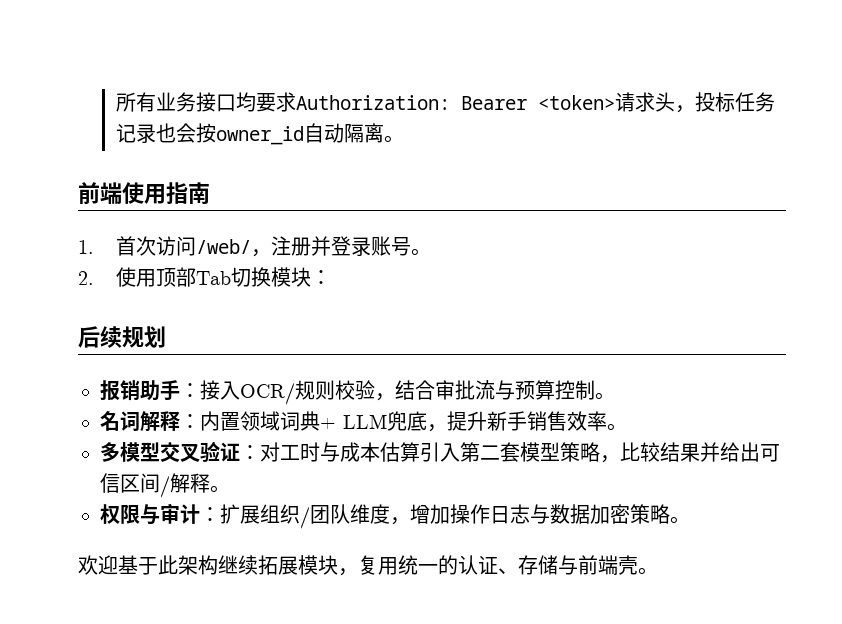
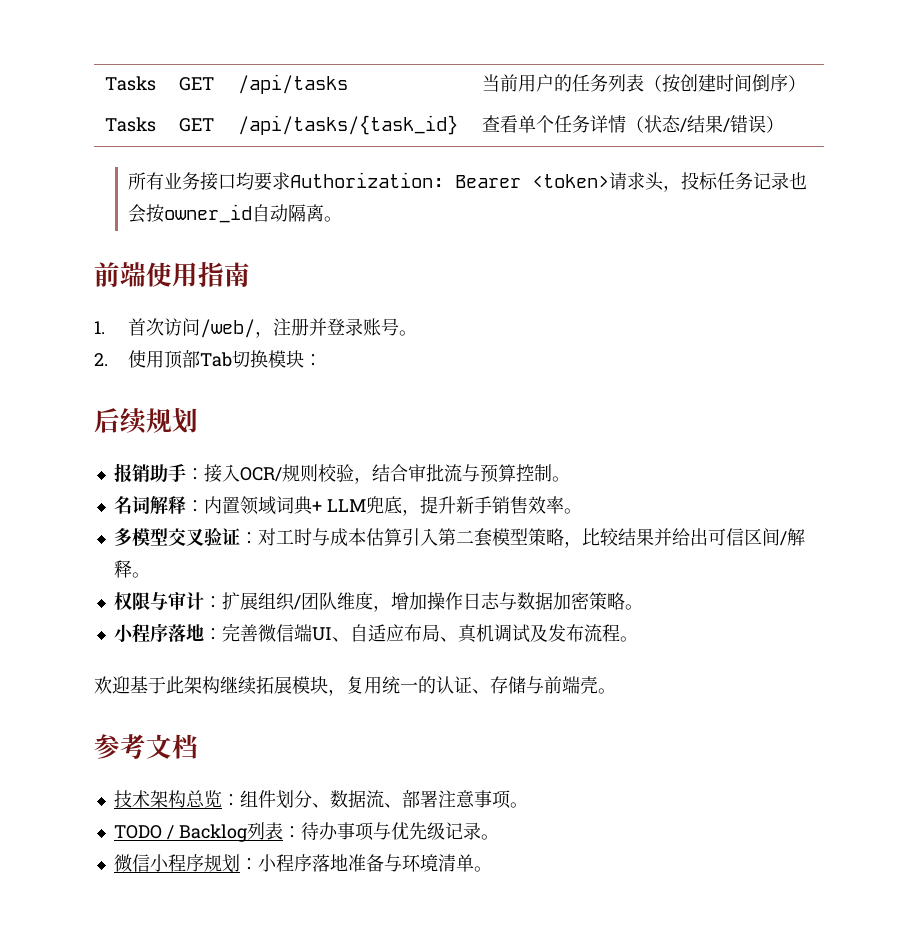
(115, 102) none -> [105,76,157,91] [179,77,215,91] [238,74,349,94] [482,74,807,93] [105,117,157,132] [179,118,215,132] [238,115,459,135] [482,115,785,133] Tasks | GET | /api/tasks | 当前用户的任务列表（按创建时间倒序） // Tasks | GET | /api/tasks/{task_id} | 查看单个任务详情（状态/结果/错误） //
(690, 520) none -> [113,623,638,643] // 小程序落地：完善微信端UI、自适应布局、真机调试及发布流程。
(658, 571) none -> [94,734,198,759] [113,790,528,809] [113,822,499,842] [113,854,492,873] // 参考文档 // 技术架构总览：组件划分、数据流、部署注意事项。 // TODO / Backlog列表：待办事项与优先级记录。 // 微信小程序规划：小程序落地准备与环境清单。

